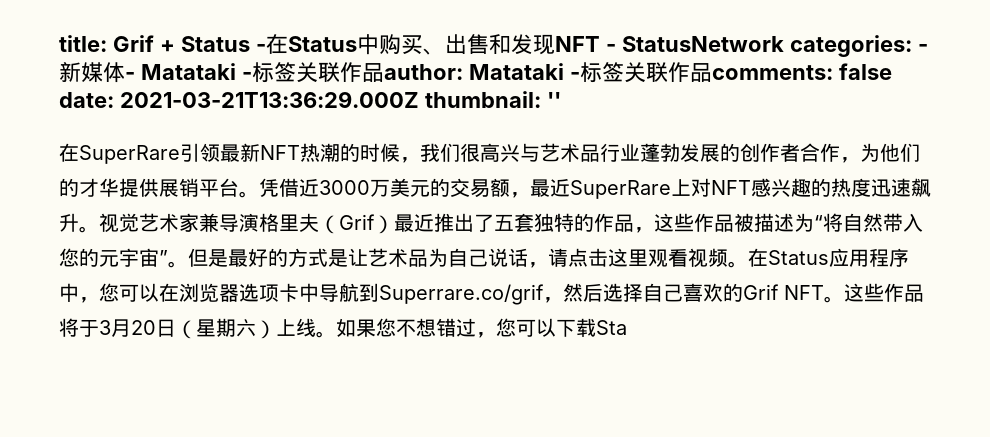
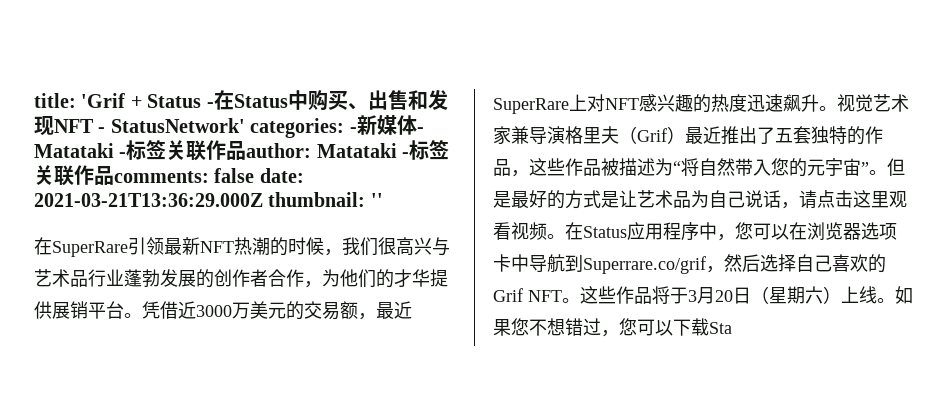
[112,35,154,52] Grif -> [81,93,126,108] 'Grif
[621,36,784,52] StatusNetwork -> [110,118,245,133] StatusNetwork'

